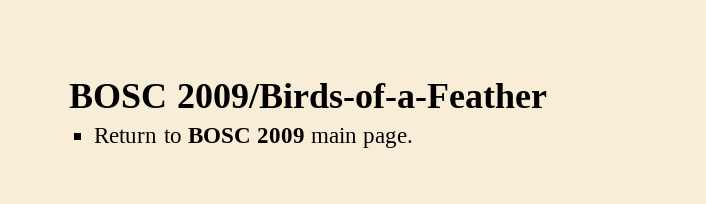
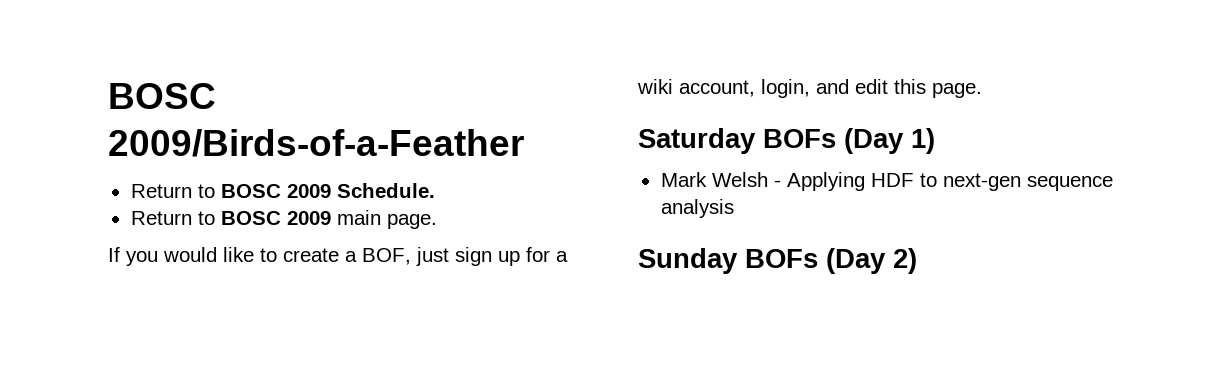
(547, 95) none -> [130,183,435,198] // Return to BOSC 2009 Schedule.
(414, 139) none -> [108,247,568,266] [637,79,982,98] [638,128,935,154] [660,172,1113,191] [660,199,734,218] [638,248,917,274] // If you would like to create a BOF, just sign up for a wiki account, login, and edit this page. // Saturday BOFs (Day 1) // Mark Welsh - Applying HDF to next-gen sequence analysis // Sunday BOFs (Day 2)

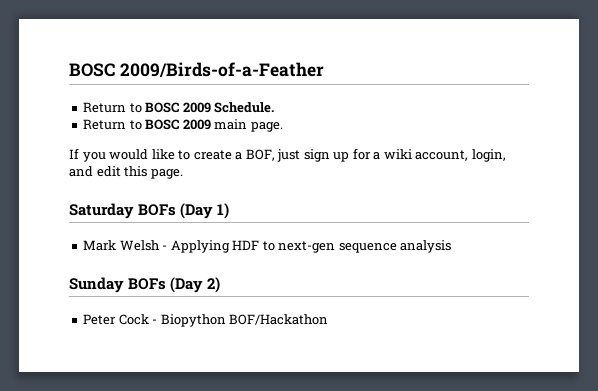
(917, 261) none -> [83,314,329,327] // Peter Cock - Biopython BOF/Hackathon

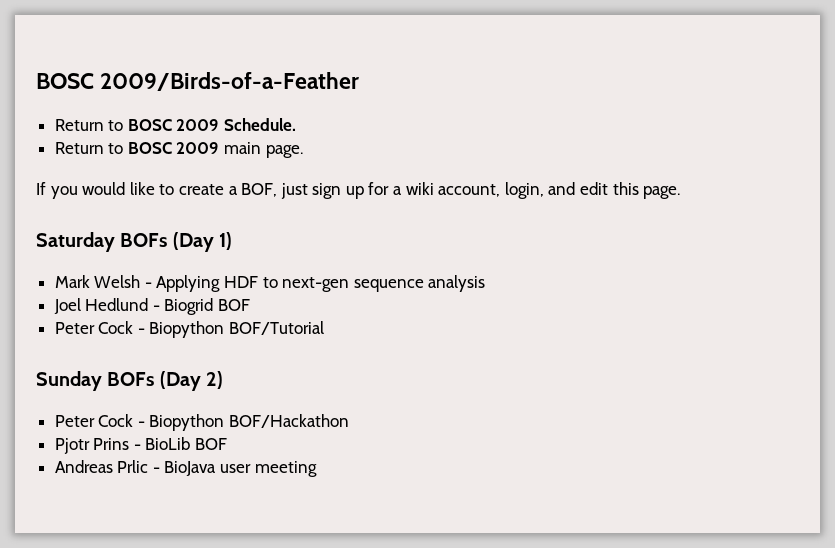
(452, 246) none -> [53,298,251,315] [54,321,325,338] // Joel Hedlund - Biogrid BOF // Peter Cock - Biopython BOF/Tutorial
(329, 319) none -> [54,437,228,454] [54,460,317,477] // Pjotr Prins - BioLib BOF // Andreas Prlic - BioJava user meeting

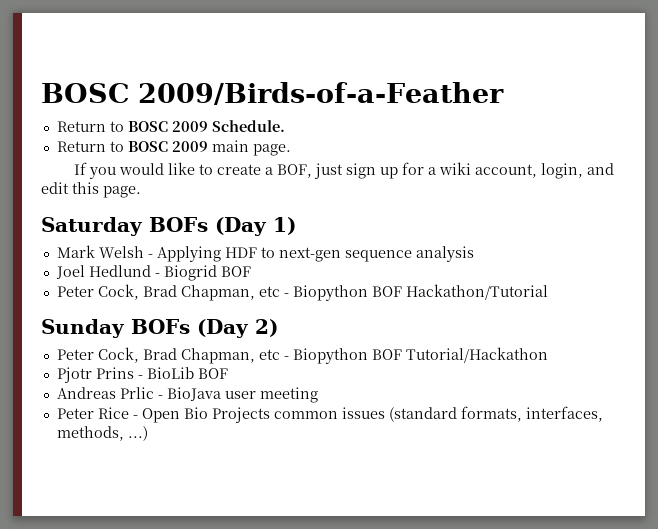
[98,321,325,338] Cock - Biopython BOF/Tutorial -> [97,284,548,301] Cock, Brad Chapman, etc - Biopython BOF Hackathon/Tutorial
[98,414,350,431] Cock - Biopython BOF/Hackathon -> [97,347,548,364] Cock, Brad Chapman, etc - Biopython BOF Tutorial/Hackathon
(317, 469) none -> [56,406,603,423] [56,426,148,441] // Peter Rice - Open Bio Projects common issues (standard formats, interfaces, methods, ...)

